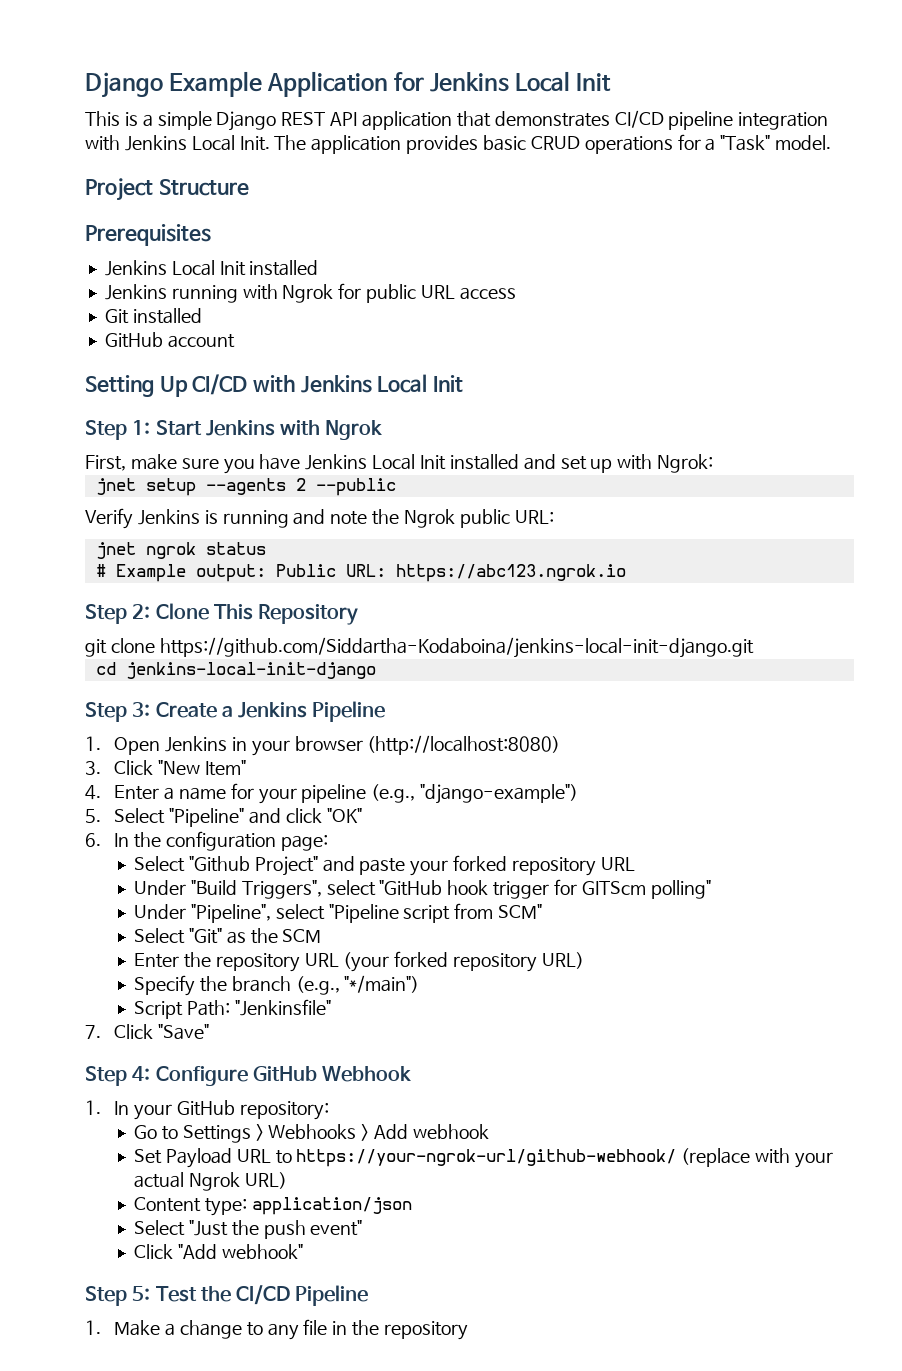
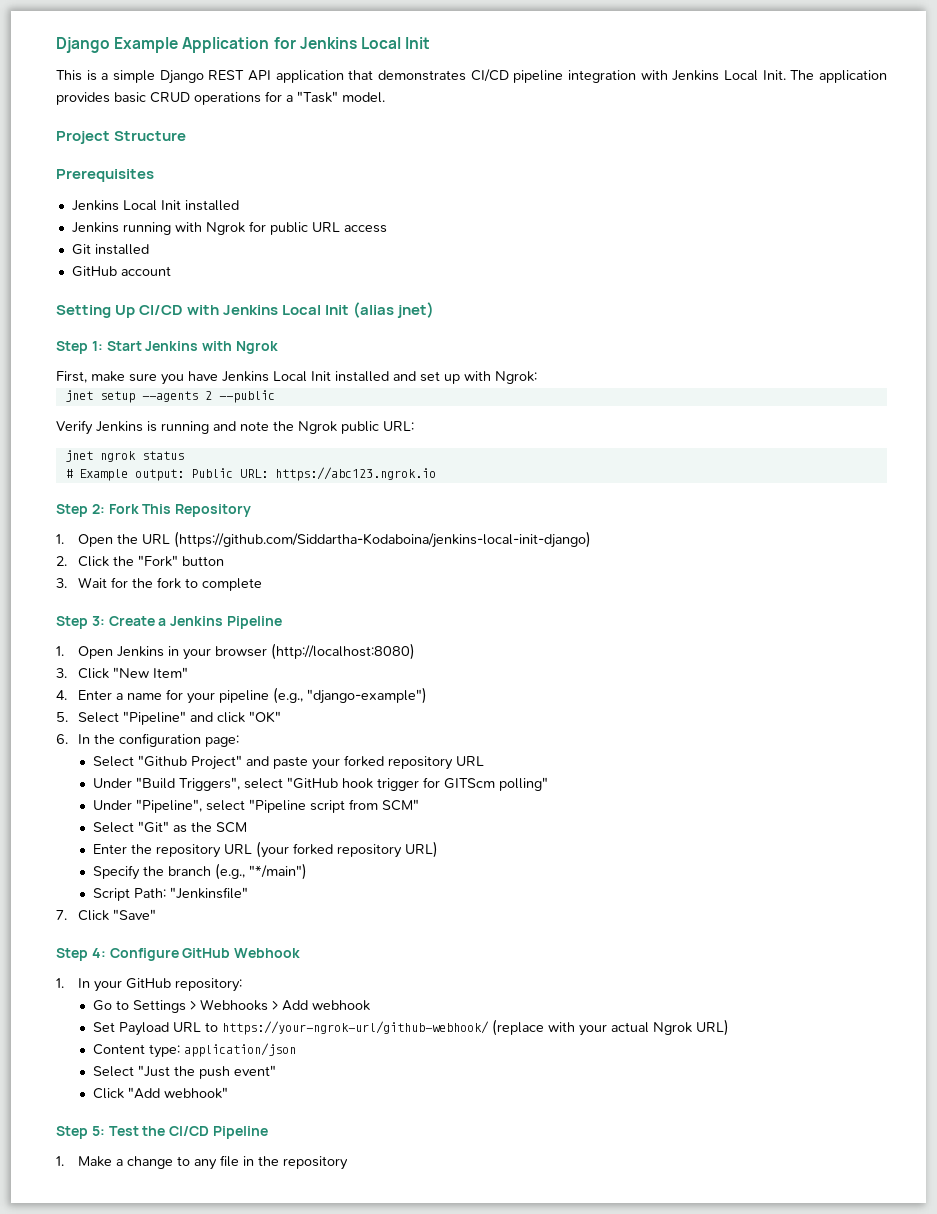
(464, 383) none -> [353,302,435,318] (alias jnet)
[155,603,209,620] Clone -> [108,504,139,514] Fork
[85,637,754,658] [95,662,376,679] git clone https://github.com/Siddartha-Kodaboina/jenkins-local-init-django.git // cd jenkins-local-init-django -> [56,531,591,548] [56,555,224,567] [56,577,262,591] 1. Open the URL (https://github.com/Siddartha-Kodaboina/jenkins-local-init-django) // 2. Click the "Fork" button // 3. Wait for the fork to complete

